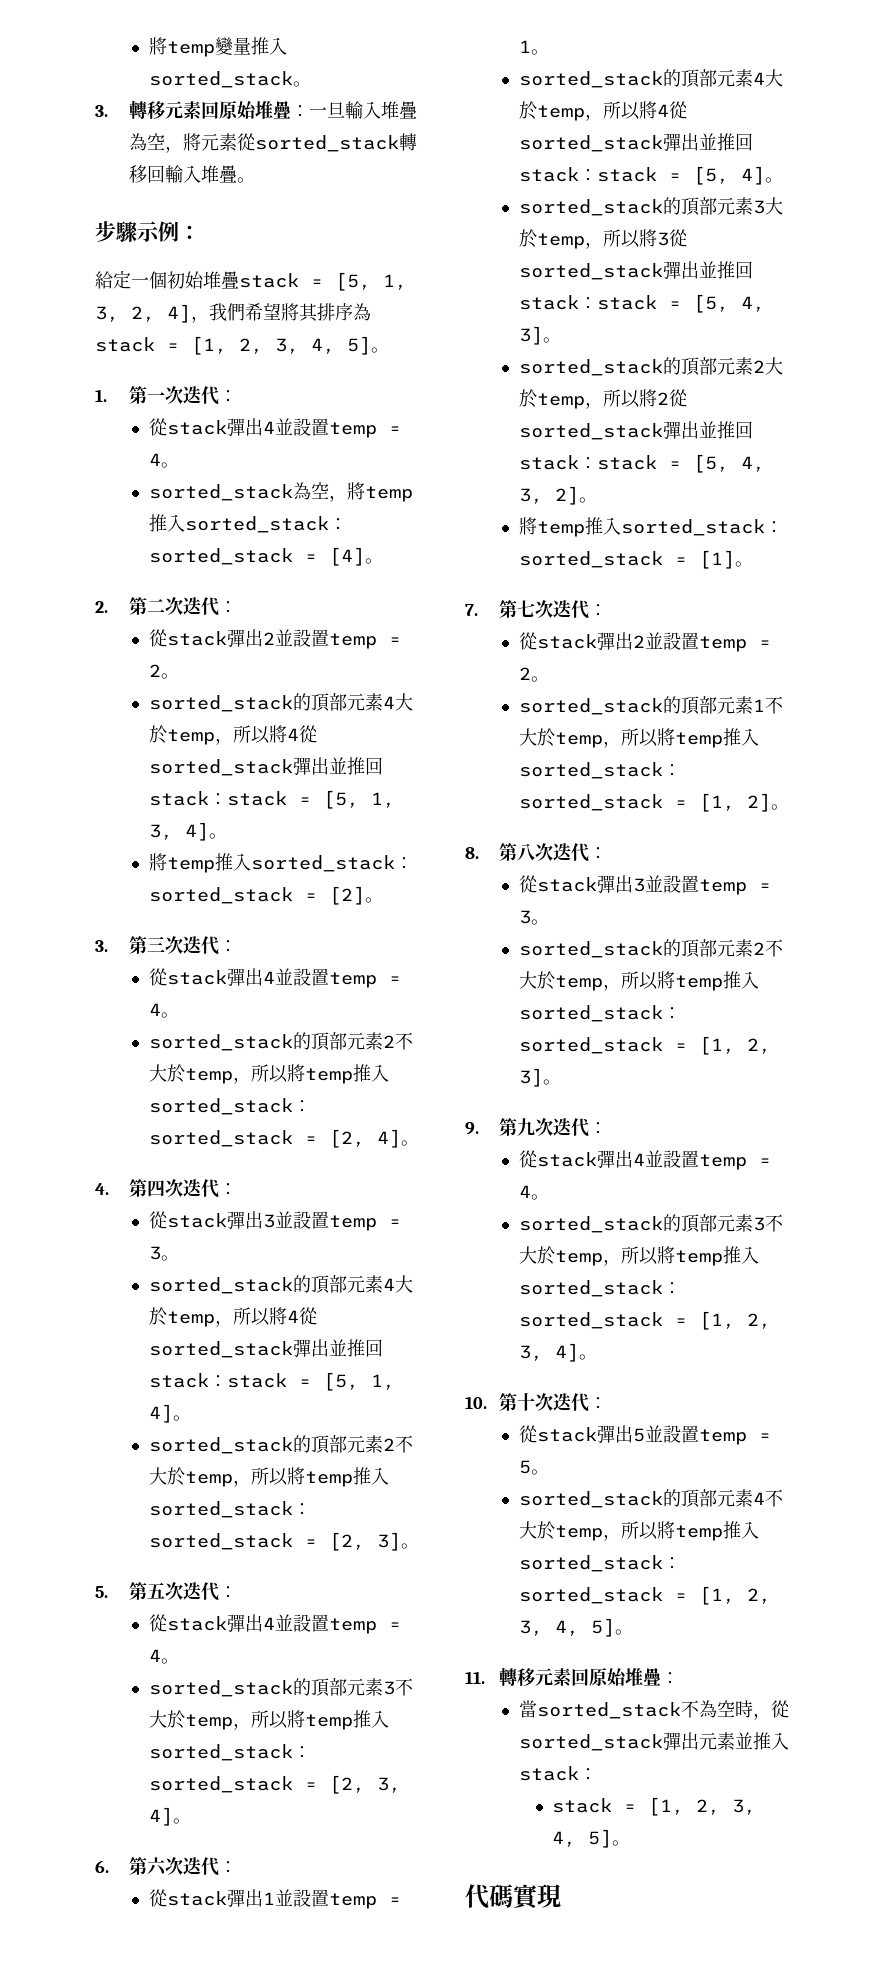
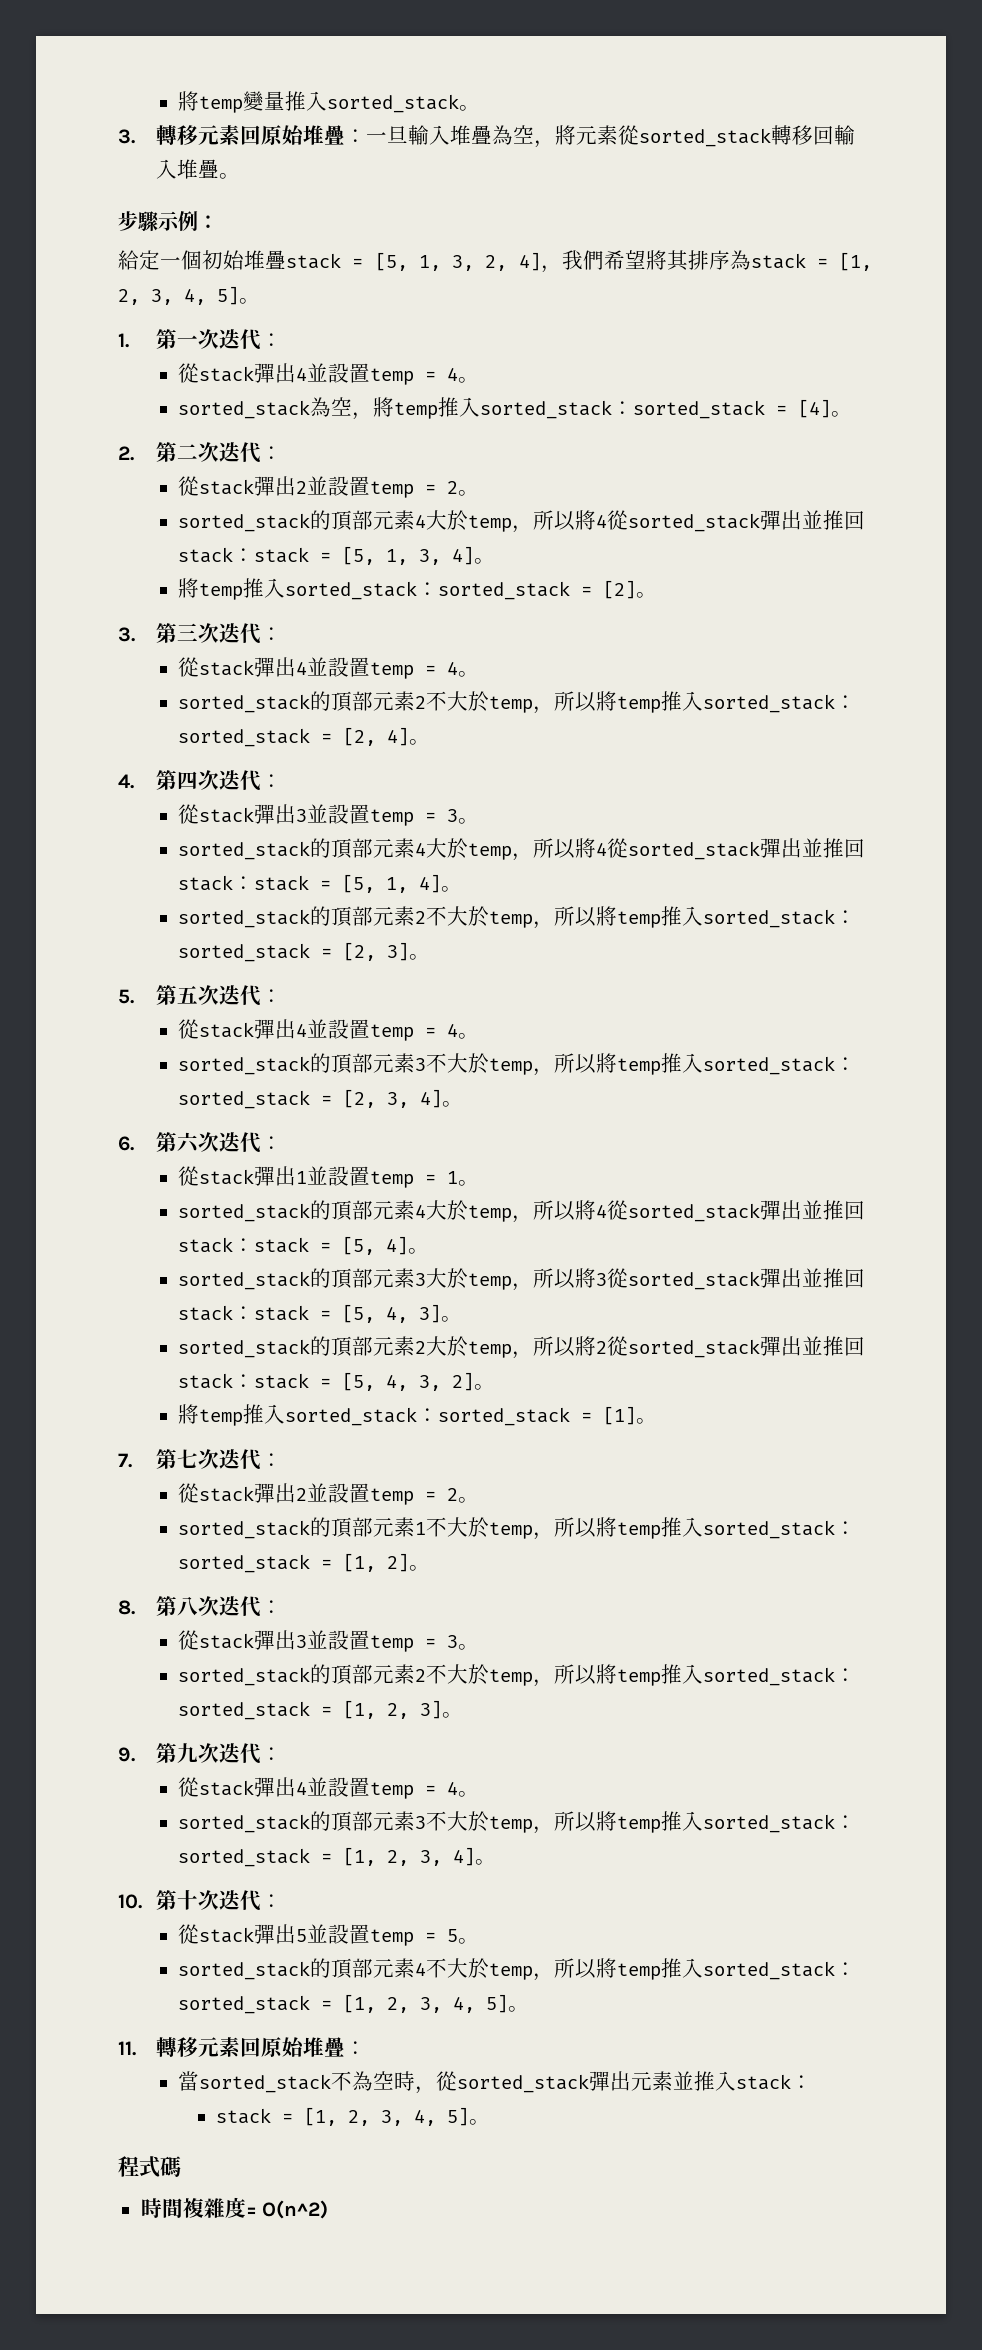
[465,1884,489,1909] 代 -> [118,2156,160,2178] 程式
[513,1884,561,1910] 實現 -> [140,2197,329,2219] // 時間複雜度= O(n^2)

